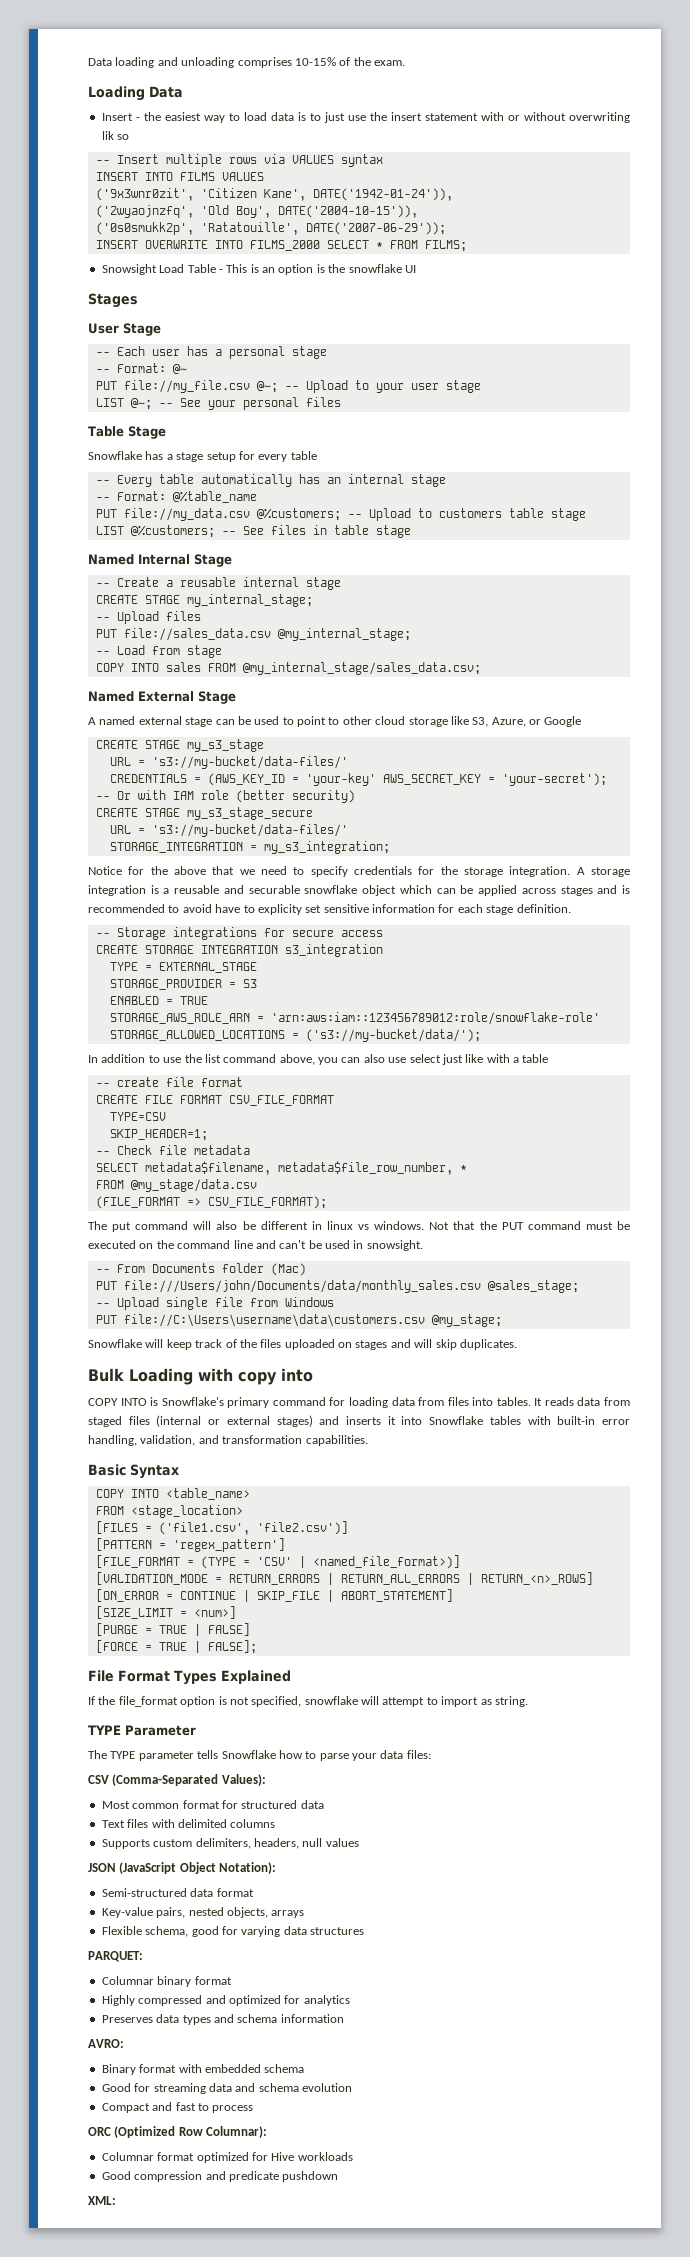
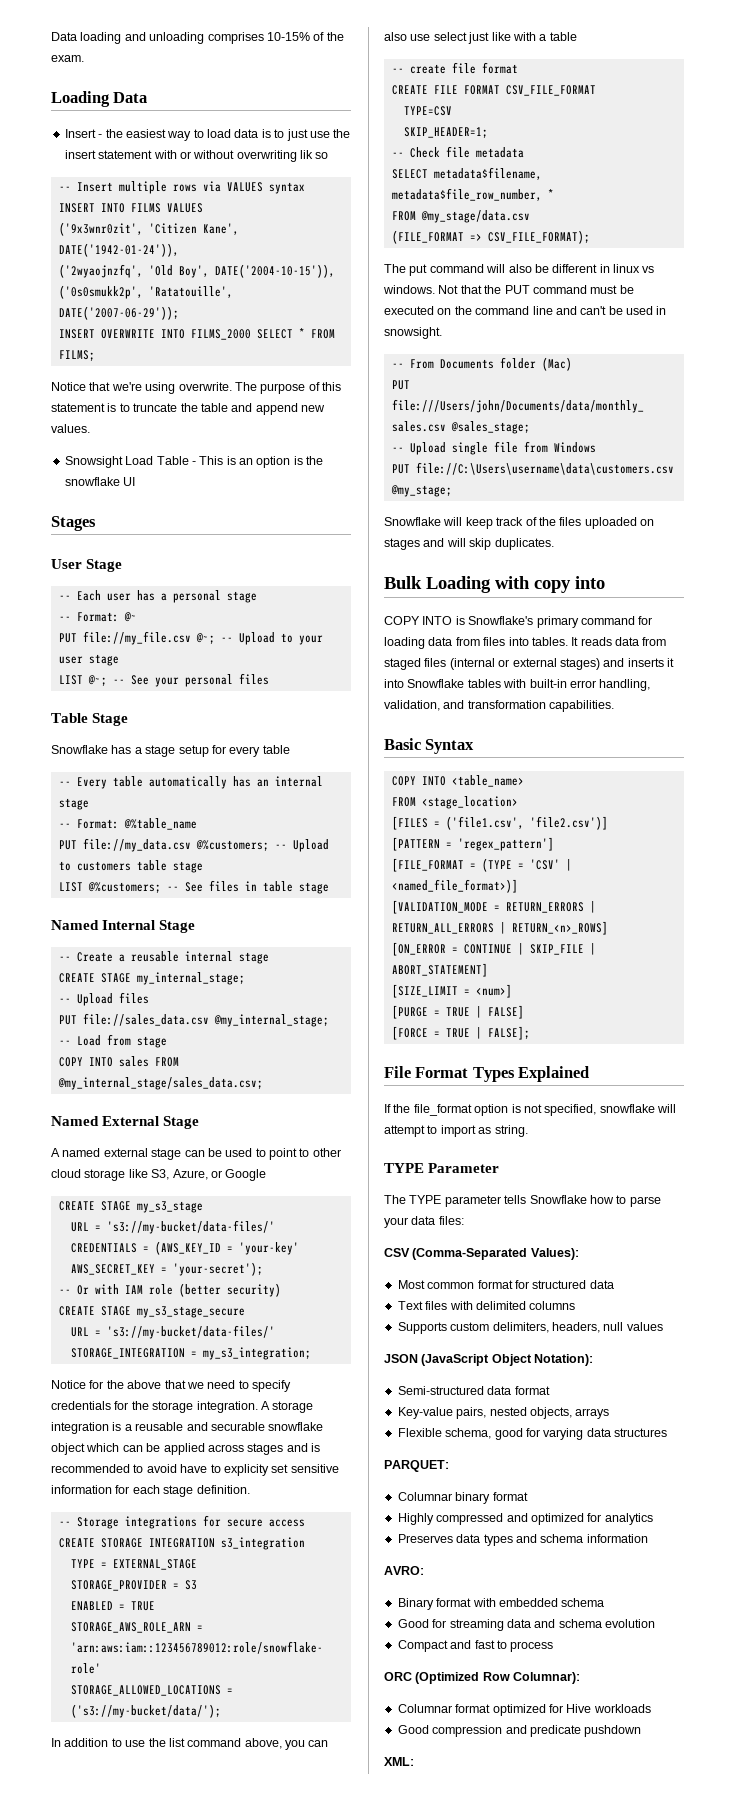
(467, 246) none -> [51,382,341,394] [51,403,325,415] [51,424,90,433] // Notice that we're using overwrite. The purpose of this statement is to truncate the table and append new values.

